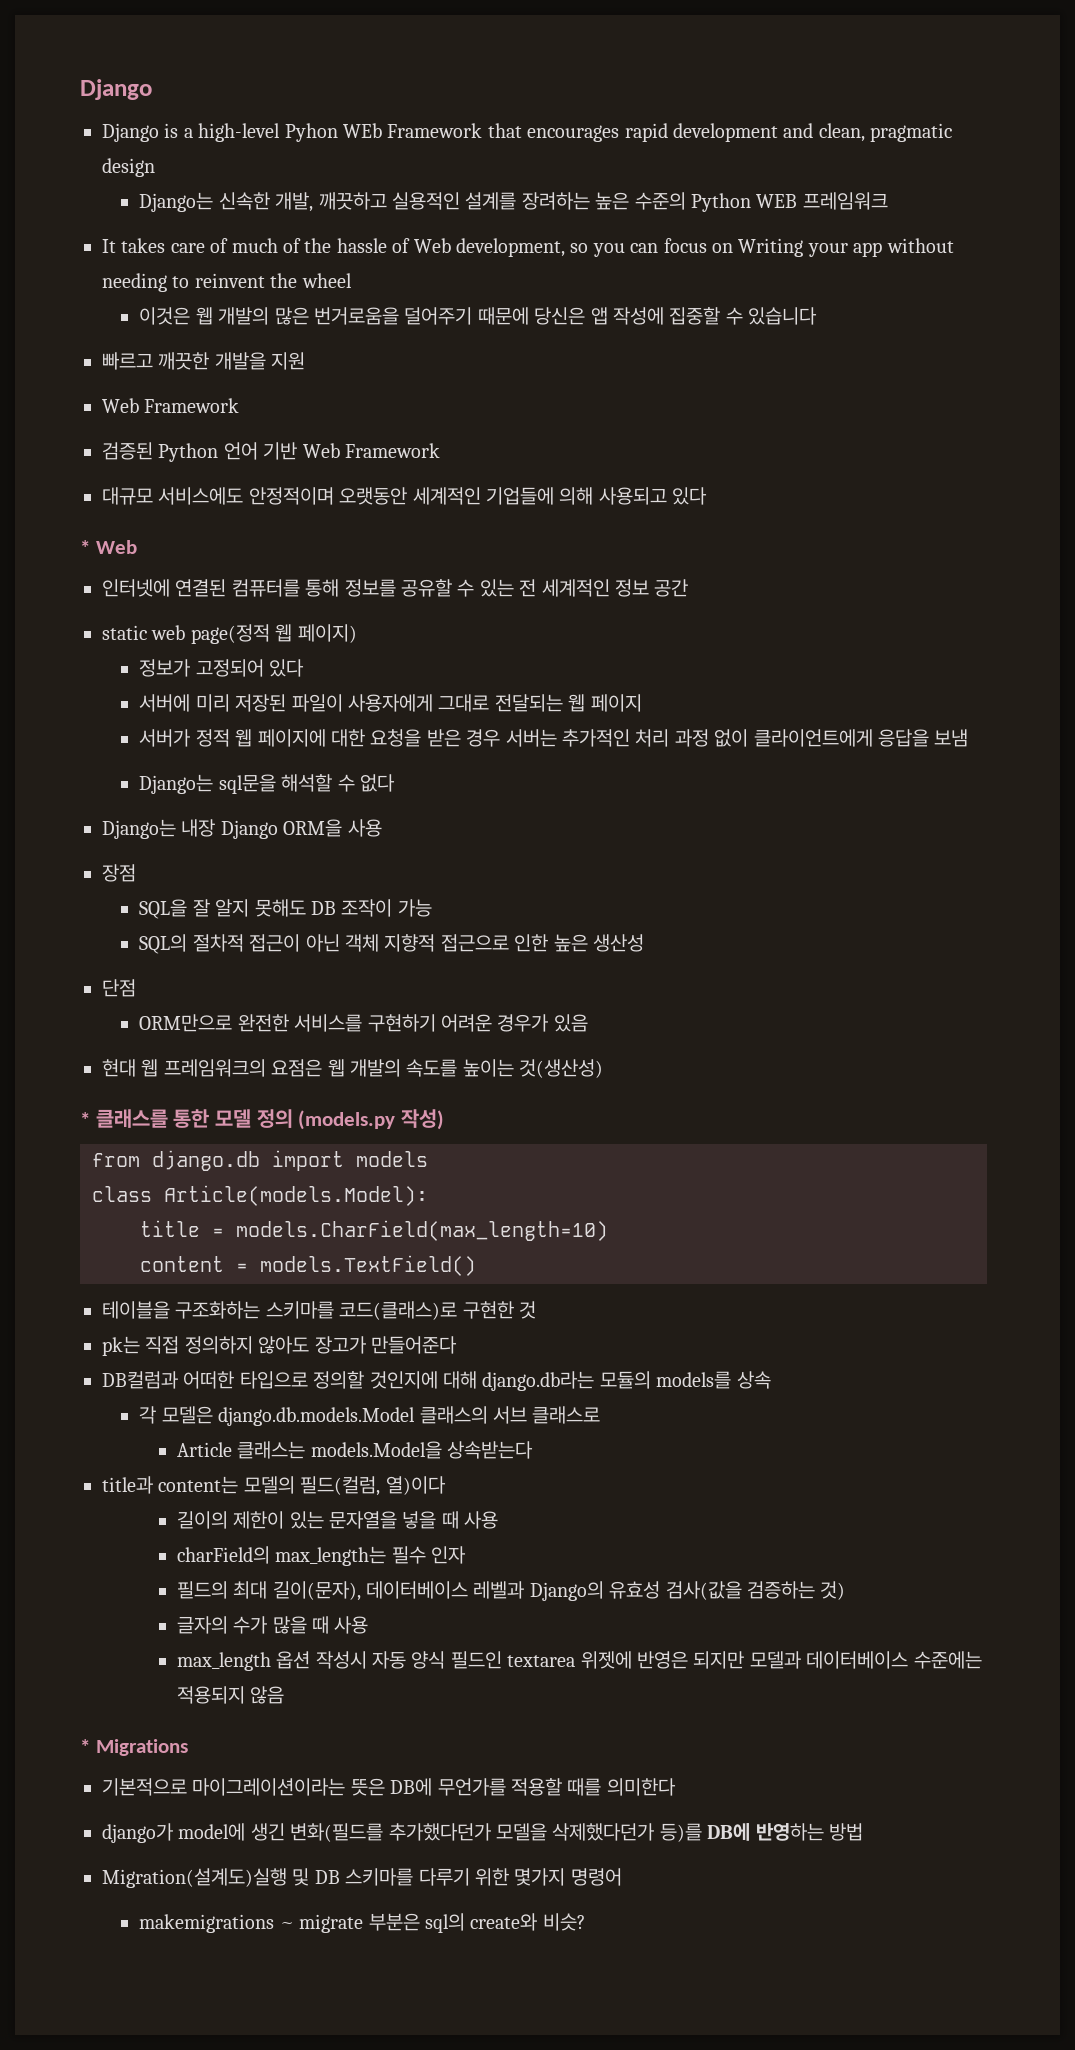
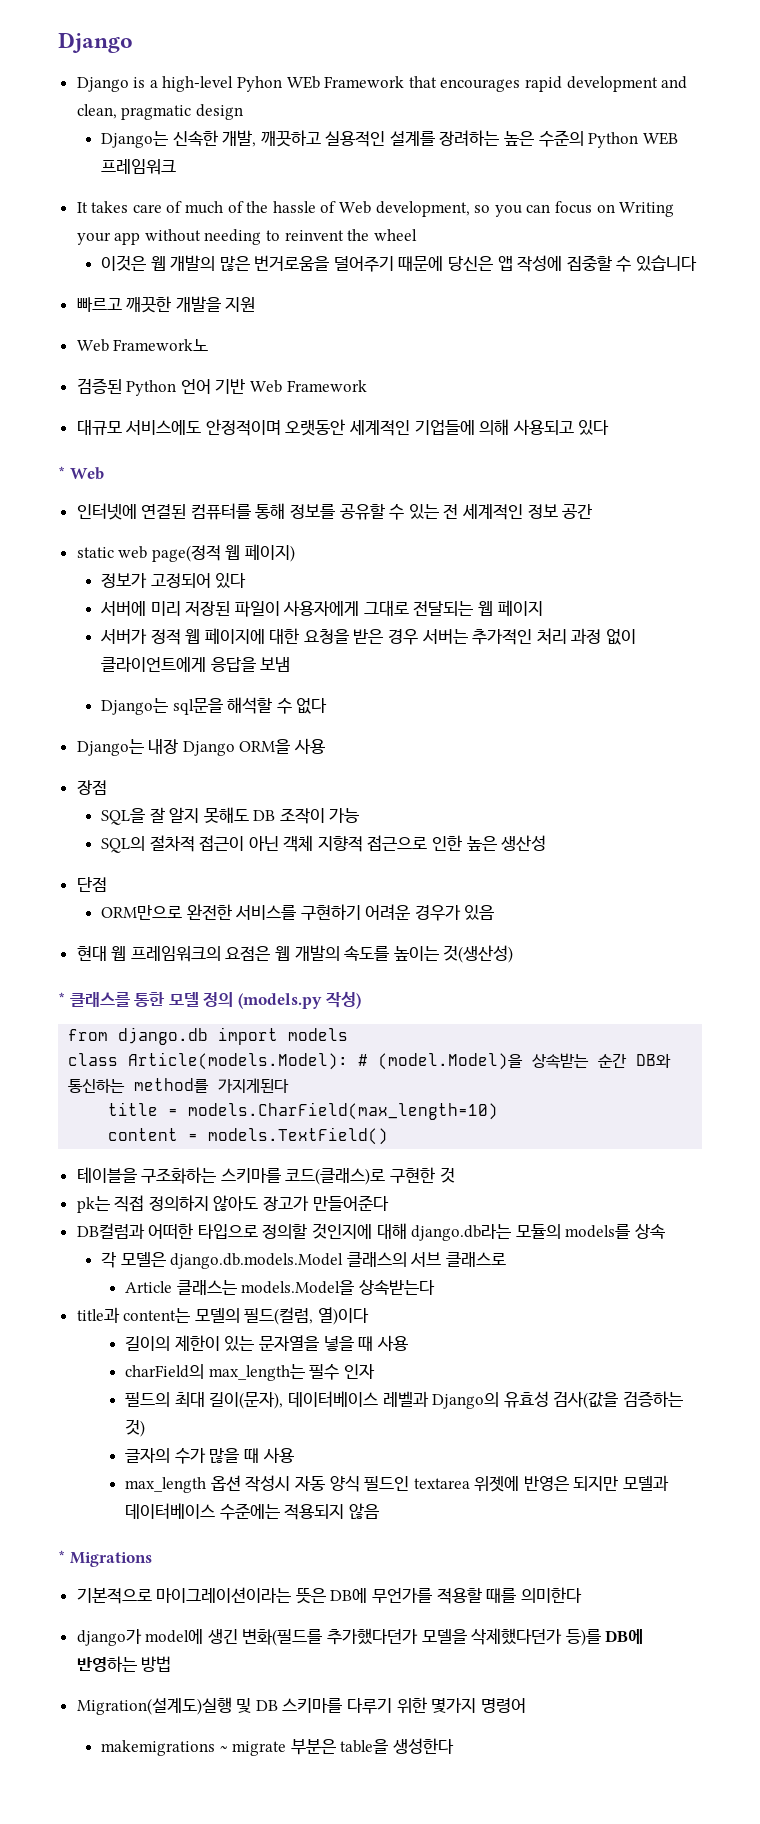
[144,398,240,413] Framework -> [113,339,209,351] Framework노
(428, 1195) none -> [358,1053,672,1070] [68,1078,290,1093] # (model.Model)을 상속받는 순간 DB와 통신하는 method를 가지게된다
[424,1913,585,1933] sql의 create와 비슷? -> [340,1738,454,1754] table을 생성한다

